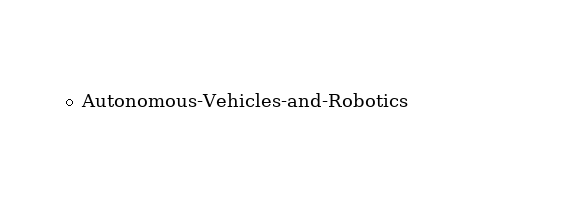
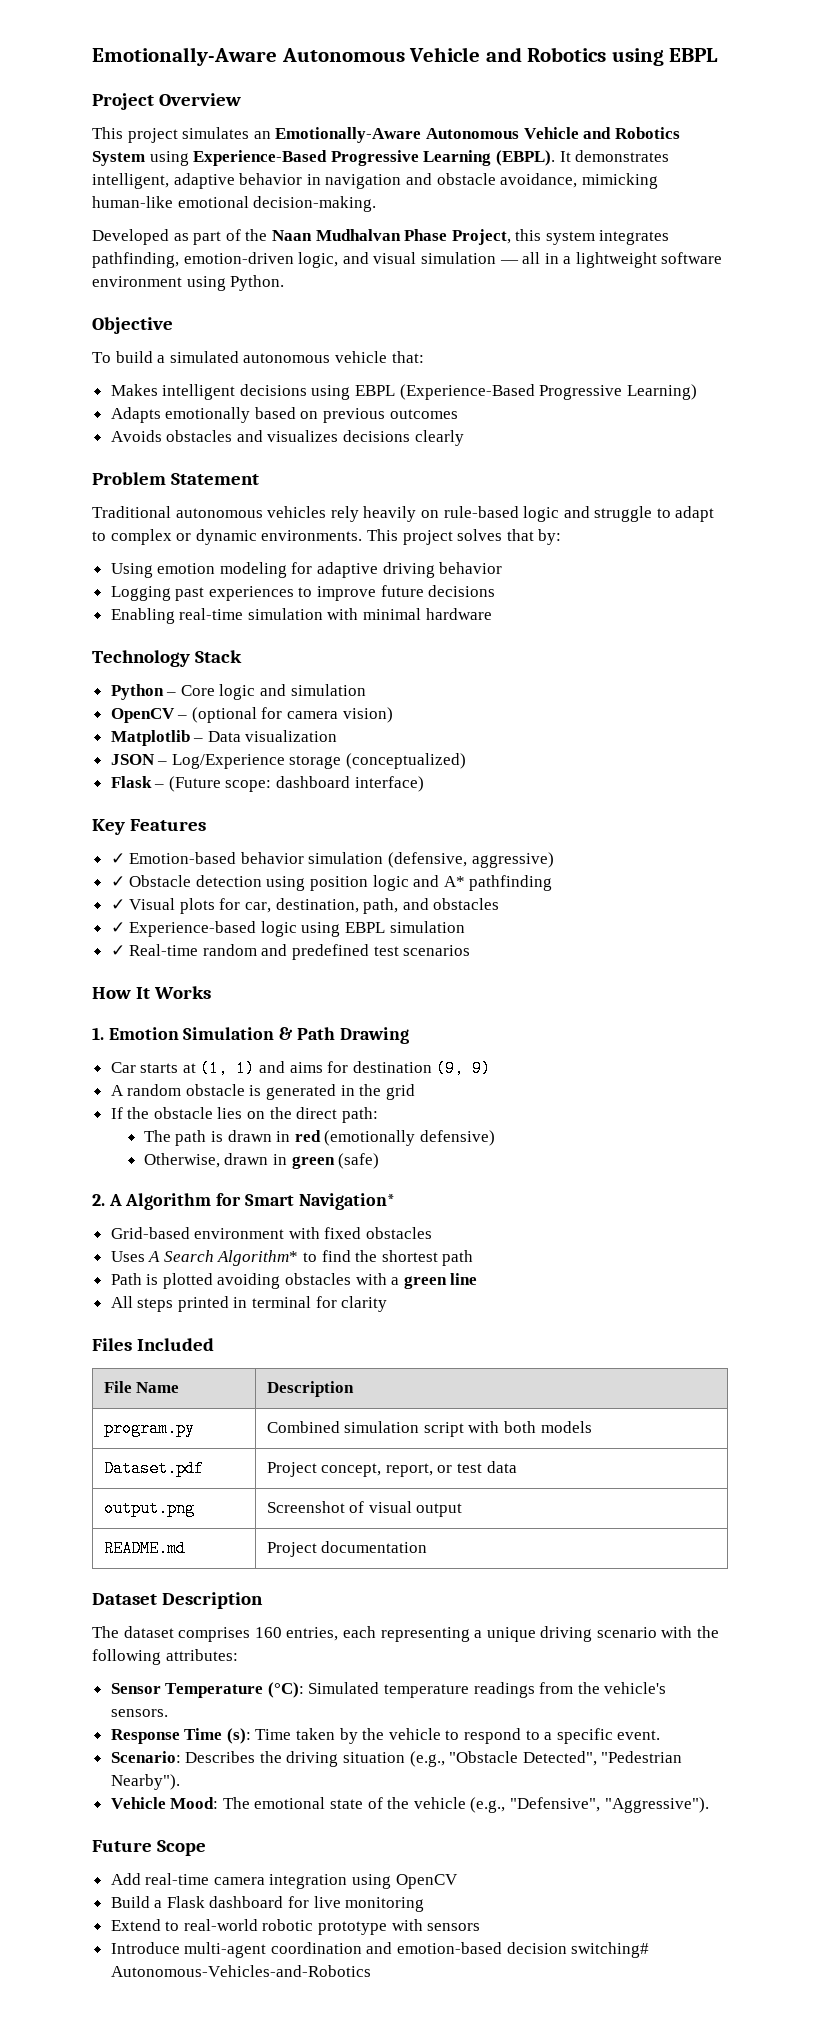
(80, 100) none -> [92,47,719,66] [92,93,242,110] [92,127,680,143] [92,150,670,166] [92,173,658,189] [92,196,377,212] [92,229,670,245] [92,252,723,268] [92,275,285,291] [92,317,173,334] [92,351,424,363] [110,384,697,400] [110,407,458,423] [110,430,464,446] [92,472,260,485] [92,506,715,522] [92,529,562,545] [110,562,503,578] [110,585,496,601] [110,608,492,624] [92,650,243,667] [110,684,366,700] [110,707,393,723] [110,730,338,746] [110,753,467,769] [110,776,424,792] [92,819,207,835] [110,852,554,868] [110,875,553,891] [110,898,500,914] [110,921,465,937] [110,944,471,960] [92,986,212,999] [92,1027,409,1044] [110,1060,492,1077] [110,1084,415,1100] [110,1107,378,1123] [143,1130,496,1146] [143,1153,380,1169] [92,1193,395,1210] [110,1227,433,1239] [110,1250,474,1266] [110,1273,478,1289] [110,1296,388,1312] [92,1338,215,1351] [103,1381,180,1393] [266,1381,354,1397] [103,1420,195,1437] [266,1421,592,1437] [103,1460,204,1477] [266,1461,517,1477] [103,1500,195,1517] [266,1501,463,1517] [103,1540,186,1557] [266,1541,428,1557] [92,1592,264,1609] [92,1626,720,1642] [92,1649,238,1665] [110,1682,667,1698] [110,1709,168,1717] [110,1728,661,1744] [110,1751,683,1767] [110,1774,180,1790] [110,1797,709,1813] [92,1840,207,1856] [110,1873,458,1889] [110,1896,425,1912] [110,1919,481,1935] [110,1942,650,1958] Emotionally-Aware Autonomous Vehicle and Robotics using EBPL // Project Overview // This project simulates an Emotionally-Aware Autonomous Vehicle and Robotics System using Experience-Based Progressive Learning (EBPL). It demonstrates intelligent, adaptive behavior in navigation and obstacle avoidance, mimicking human-like emotional decision-making. // Developed as part of the Naan Mudhalvan Phase Project, this system integrates pathfinding, emotion-driven logic, and visual simulation — all in a lightweight software environment using Python. // Objective // To build a simulated autonomous vehicle that: // Makes intelligent decisions using EBPL (Experience-Based Progressive Learning) // Adapts emotionally based on previous outcomes // Avoids obstacles and visualizes decisions clearly // Problem Statement // Traditional autonomous vehicles rely heavily on rule-based logic and struggle to adapt to complex or dynamic environments. This project solves that by: // Using emotion modeling for adaptive driving behavior // Logging past experiences to improve future decisions // Enabling real-time simulation with minimal hardware // Technology Stack // Python – Core logic and simulation // OpenCV – (optional for camera vision) // Matplotlib – Data visualization // JSON – Log/Experience storage (conceptualized) // Flask – (Future scope: dashboard interface) // Key Features // ✓ Emotion-based behavior simulation (defensive, aggressive) // ✓ Obstacle detection using position logic and A* pathfinding // ✓ Visual plots for car, destination, path, and obstacles // ✓ Experience-based logic using EBPL simulation // ✓ Real-time random and predefined test scenarios // How It Works // 1. Emotion Simulation & Path Drawing // Car starts at (1, 1) and aims for destination (9, 9) // A random obstacle is generated in the grid // If the obstacle lies on the direct path: // The path is drawn in red (emotionally defensive) // Otherwise, drawn in green (safe) // 2. A Algorithm for Smart Navigation* // Grid-based environment with fixed obstacles // Uses A Search Algorithm* to find the shortest path // Path is plotted avoiding obstacles with a green line // All steps printed in terminal for clarity // Files Included // File Name | Description // program.py | Combined simulation script with both models // Dataset.pdf | Project concept, report, or test data // output.png | Screenshot of visual output // README.md | Project documentation // Dataset Description // The dataset comprises 160 entries, each representing a unique driving scenario with the following attributes: // Sensor Temperature (°C): Simulated temperature readings from the vehicle's sensors. // Response Time (s): Time taken by the vehicle to respond to a specific event. // Scenario: Describes the driving situation (e.g., "Obstacle Detected", "Pedestrian Nearby"). // Vehicle Mood: The emotional state of the vehicle (e.g., "Defensive", "Aggressive"). // Future Scope // Add real-time camera integration using OpenCV // Build a Flask dashboard for live monitoring // Extend to real-world robotic prototype with sensors // Introduce multi-agent coordination and emotion-based decision switching#

